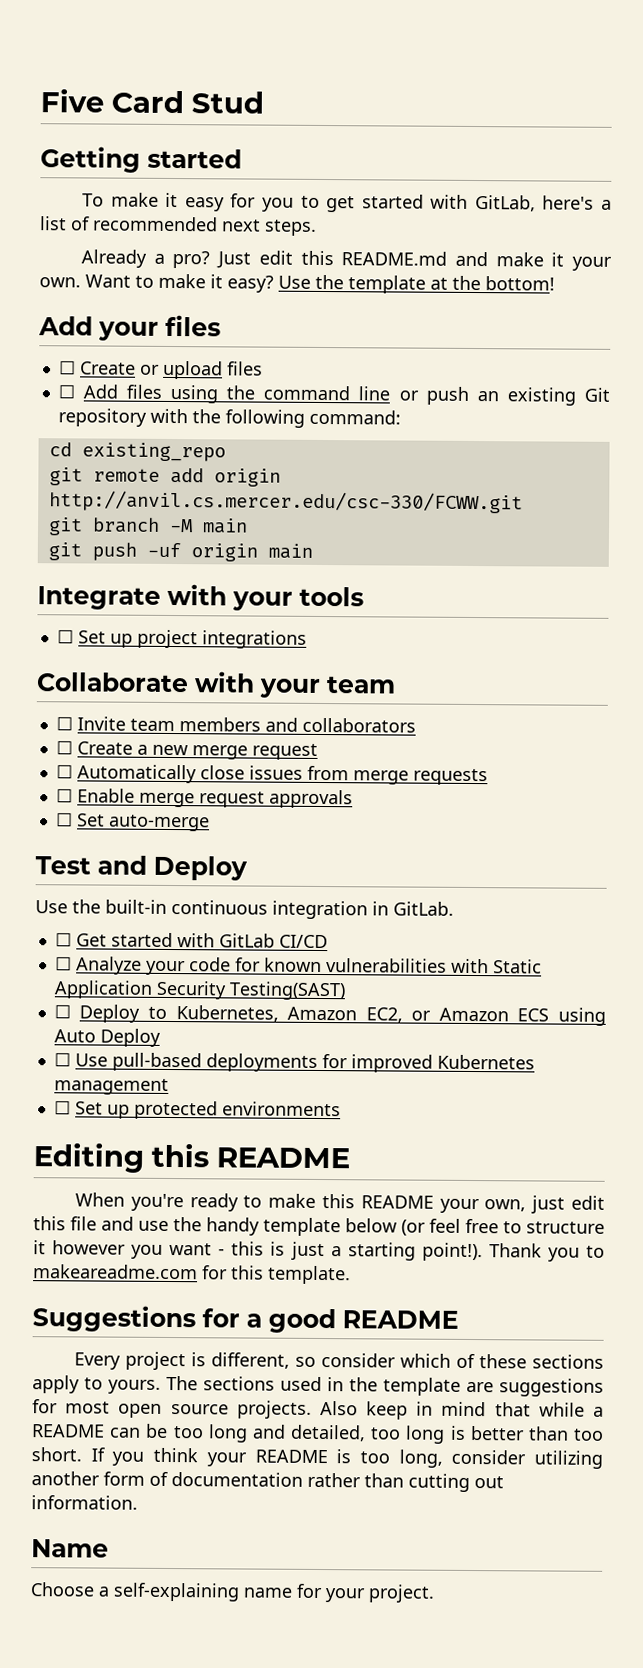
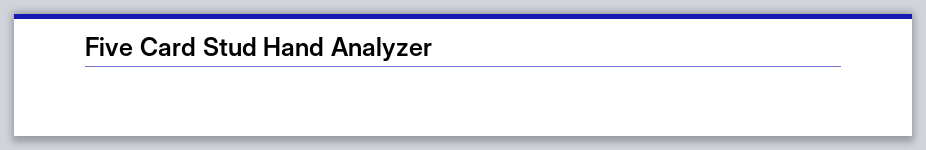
[40,146,242,173] [82,192,612,213] [39,216,317,236] [81,249,612,271] [39,273,555,294] [38,314,221,341] [58,360,263,380] [57,384,611,406] [57,408,401,428] [48,442,226,462] [48,467,281,487] [48,490,523,514] [47,517,248,536] [47,542,313,562] [37,583,364,611] [56,629,307,649] [36,671,396,698] [55,716,416,733] [55,740,318,760] [55,764,488,786] [55,788,353,809] [55,812,210,832] [35,855,248,881] [35,899,454,920] [54,932,328,949] [54,956,542,976] [53,980,346,1001] [53,1004,606,1026] [53,1028,161,1047] [53,1052,535,1073] [53,1078,169,1095] [53,1100,341,1120] [33,1142,350,1173] [75,1192,605,1214] [33,1216,605,1237] [33,1240,605,1262] [33,1264,351,1285] [32,1305,459,1334] [74,1351,605,1371] [32,1375,604,1397] [32,1399,604,1420] [31,1423,605,1444] [31,1447,603,1469] [31,1471,504,1492] [31,1495,138,1510] [31,1539,109,1558] [30,1582,435,1603] // Getting started // To make it easy for you to get started with GitLab, here's a list of recommended next steps. // Already a pro? Just edit this README.md and make it your own. Want to make it easy? Use the template at the bottom! // Add your files // ☐ Create or upload files // ☐ Add files using the command line or push an existing Git repository with the following command: // cd existing_repo // git remote add origin http://anvil.cs.mercer.edu/csc-330/FCWW.git // git branch -M main // git push -uf origin main // Integrate with your tools // ☐ Set up project integrations // Collaborate with your team // ☐ Invite team members and collaborators // ☐ Create a new merge request // ☐ Automatically close issues from merge requests // ☐ Enable merge request approvals // ☐ Set auto-merge // Test and Deploy // Use the built-in continuous integration in GitLab. // ☐ Get started with GitLab CI/CD // ☐ Analyze your code for known vulnerabilities with Static Application Security Testing(SAST) // ☐ Deploy to Kubernetes, Amazon EC2, or Amazon ECS using Auto Deploy // ☐ Use pull-based deployments for improved Kubernetes management // ☐ Set up protected environments // Editing this README // When you're ready to make this README your own, just edit this file and use the handy template below (or feel free to structure it however you want - this is just a starting point!). Thank you to makeareadme.com for this template. // Suggestions for a good README // Every project is different, so consider which of these sections apply to yours. The sections used in the template are suggestions for most open source projects. Also keep in mind that while a README can be too long and detailed, too long is better than too short. If you think your README is too long, consider utilizing another form of documentation rather than cutting out information. // Name // Choose a self-explaining name for your project. -> [263,37,432,61] Hand Analyzer

